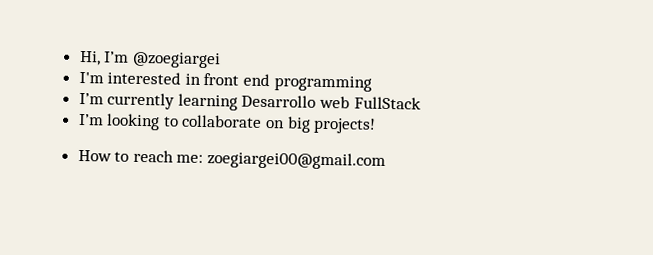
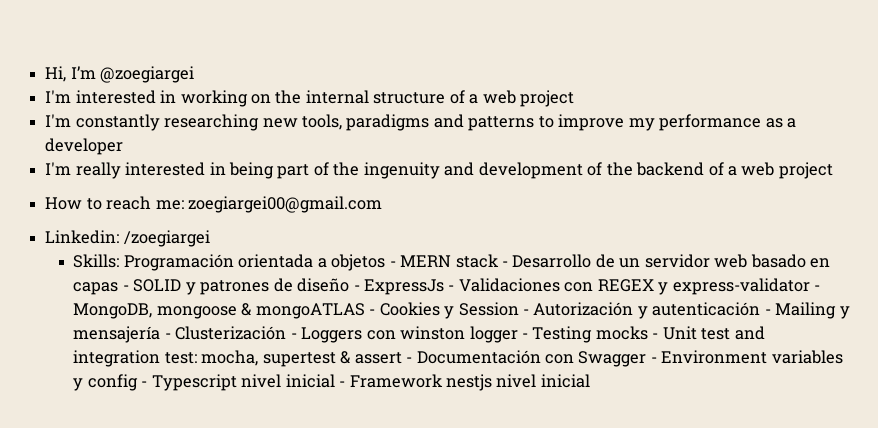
[203,73,372,92] [78,92,421,111] [78,113,377,134] front end programming // I’m currently learning Desarrollo web FullStack // I’m looking to collaborate on big projects! -> [180,90,575,107] [45,114,797,131] [45,138,124,155] [45,162,833,179] working on the internal structure of a web project // I'm constantly researching new tools, paradigms and patterns to improve my performance as a developer // I'm really interested in being part of the ingenuity and development of the backend of a web project
(387, 160) none -> [45,230,210,247] [73,254,831,271] [73,278,821,295] [73,302,850,319] [73,326,765,343] [73,350,843,367] [73,374,590,391] // Linkedin: /zoegiargei // Skills: Programación orientada a objetos - MERN stack - Desarrollo de un servidor web basado en capas - SOLID y patrones de diseño - ExpressJs - Validaciones con REGEX y express-validator - MongoDB, mongoose & mongoATLAS - Cookies y Session - Autorización y autenticación - Mailing y mensajería - Clusterización - Loggers con winston logger - Testing mocks - Unit test and integration test: mocha, supertest & assert - Documentación con Swagger - Environment variables y config - Typescript nivel inicial - Framework nestjs nivel inicial

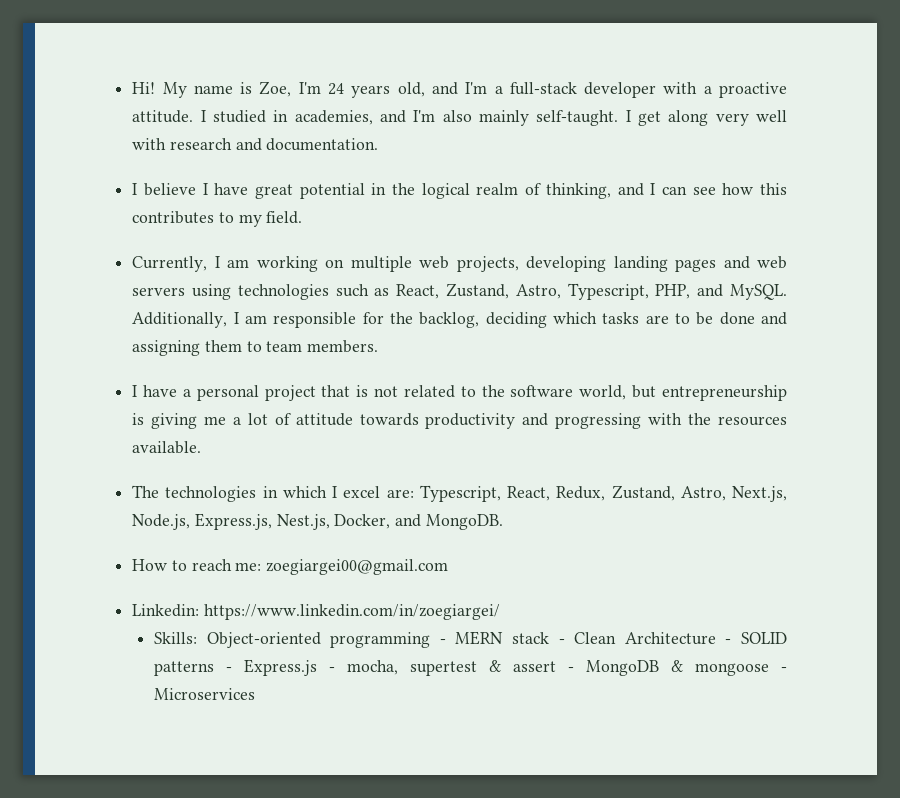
[45,66,195,83] [45,90,575,107] [45,114,797,131] [45,138,124,155] [45,162,833,179] Hi, I’m @zoegiargei // I'm interested in working on the internal structure of a web project // I'm constantly researching new tools, paradigms and patterns to improve my performance as a developer // I'm really interested in being part of the ingenuity and development of the backend of a web project -> [132,81,787,98] [132,110,787,126] [132,138,379,151] [132,183,788,199] [132,211,303,227] [132,256,787,272] [132,283,787,300] [132,312,787,328] [132,340,379,356] [132,385,787,401] [132,413,787,429] [132,441,202,454] [132,485,787,502] [132,513,503,530] Hi! My name is Zoe, I'm 24 years old, and I'm a full-stack developer with a proactive attitude. I studied in academies, and I'm also mainly self-taught. I get along very well with research and documentation. // I believe I have great potential in the logical realm of thinking, and I can see how this contributes to my field. // Currently, I am working on multiple web projects, developing landing pages and web servers using technologies such as React, Zustand, Astro, Typescript, PHP, and MySQL. Additionally, I am responsible for the backlog, deciding which tasks are to be done and assigning them to team members. // I have a personal project that is not related to the software world, but entrepreneurship is giving me a lot of attitude towards productivity and progressing with the resources available. // The technologies in which I excel are: Typescript, React, Redux, Zustand, Astro, Next.js, Node.js, Express.js, Nest.js, Docker, and MongoDB.
[123,230,210,247] /zoegiargei -> [203,604,500,620] https://www.linkedin.com/in/zoegiargei/
[123,254,831,271] [73,278,821,295] [73,302,850,319] [73,326,765,343] [73,350,197,367] Programación orientada a objetos - MERN stack - Desarrollo de un servidor web basado en capas - SOLID y patrones de diseño - ExpressJs - Validaciones con REGEX y express-validator - MongoDB, mongoose & mongoATLAS - Cookies y Session - Autorización y autenticación - Mailing y mensajería - Clusterización - Loggers con winston logger - Testing mocks - Unit test and integration test: -> [206,631,787,648] [154,659,336,676] Object-oriented programming - MERN stack - Clean Architecture - SOLID patterns - Express.js -
[416,350,843,367] [73,374,590,391] Documentación con Swagger - Environment variables y config - Typescript nivel inicial - Framework nestjs nivel inicial -> [586,660,788,676] [154,688,256,700] MongoDB & mongoose - Microservices

